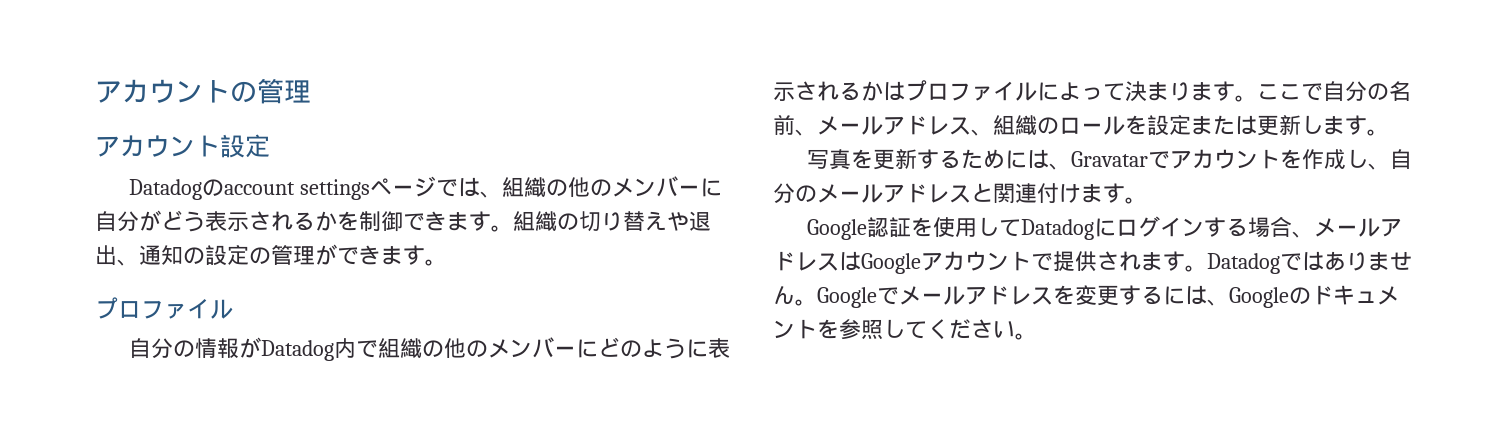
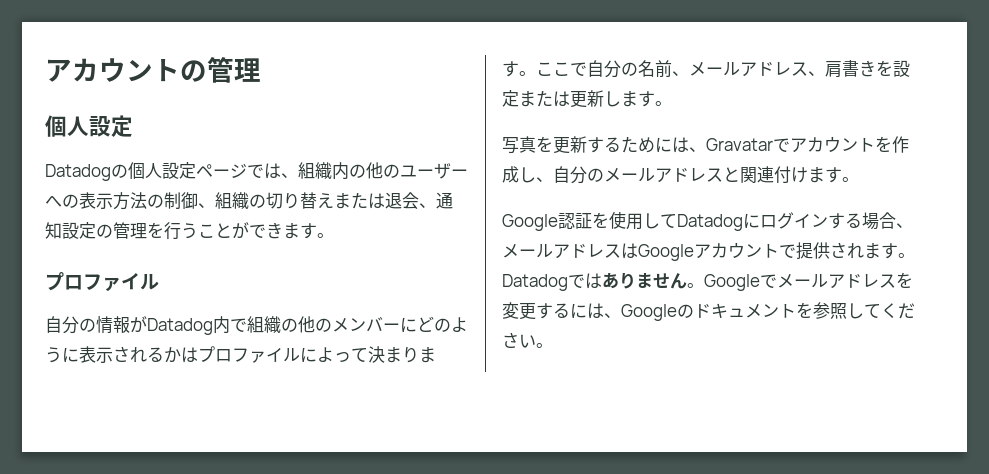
[95,135,220,157] アカウント -> [45,115,89,137] 個人
[223,179,370,200] account settings -> [128,162,196,179] 個人設定
[545,176,722,197] [95,210,711,232] [95,245,315,266] の他のメンバーに自分がどう表示されるかを制御できます。組織の切り替えや退出、通知の設定の管理 -> [332,162,468,180] [45,192,453,210] [45,222,232,240] 内の他のユーザーへの表示方法の制御、組織の切り替えまたは退会、通知設定の管理を行うこと
[993,115,1125,135] 組織のロール -> [825,60,876,77] 肩書き

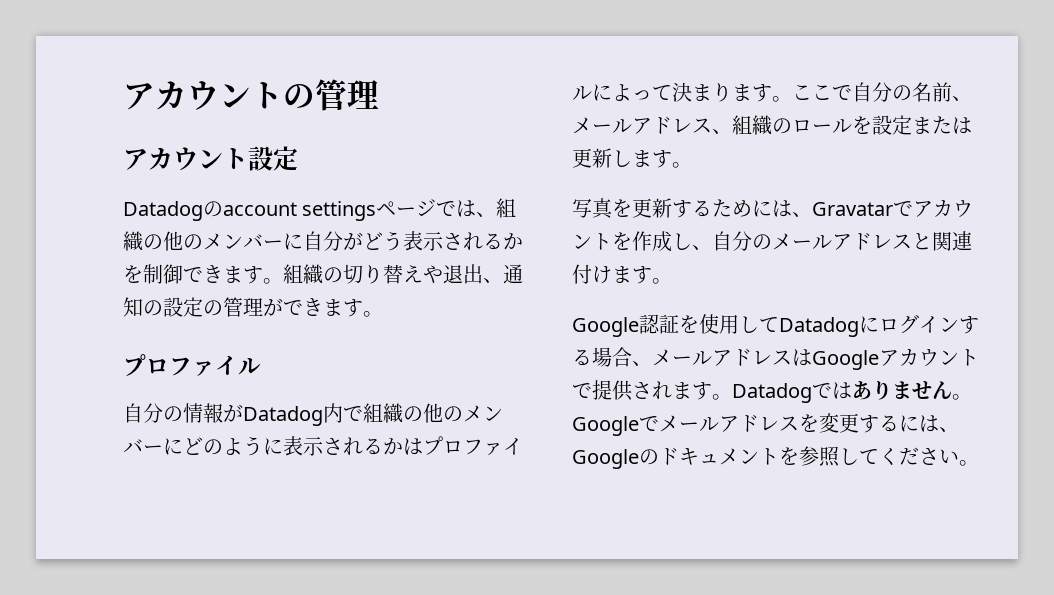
[45,115,89,137] 個人 -> [123,147,248,171] アカウント
[128,162,196,179] 個人設定 -> [223,201,377,221] account settings
[332,162,468,180] [45,192,453,210] [45,222,232,240] 内の他のユーザーへの表示方法の制御、組織の切り替えまたは退会、通知設定の管理を行うこと -> [143,231,523,251] [123,264,523,284] [123,297,263,317] の他のメンバーに自分がどう表示されるかを制御できます。組織の切り替えや退出、通知の設定の管理
[825,60,876,77] 肩書き -> [732,115,852,135] 組織のロール

